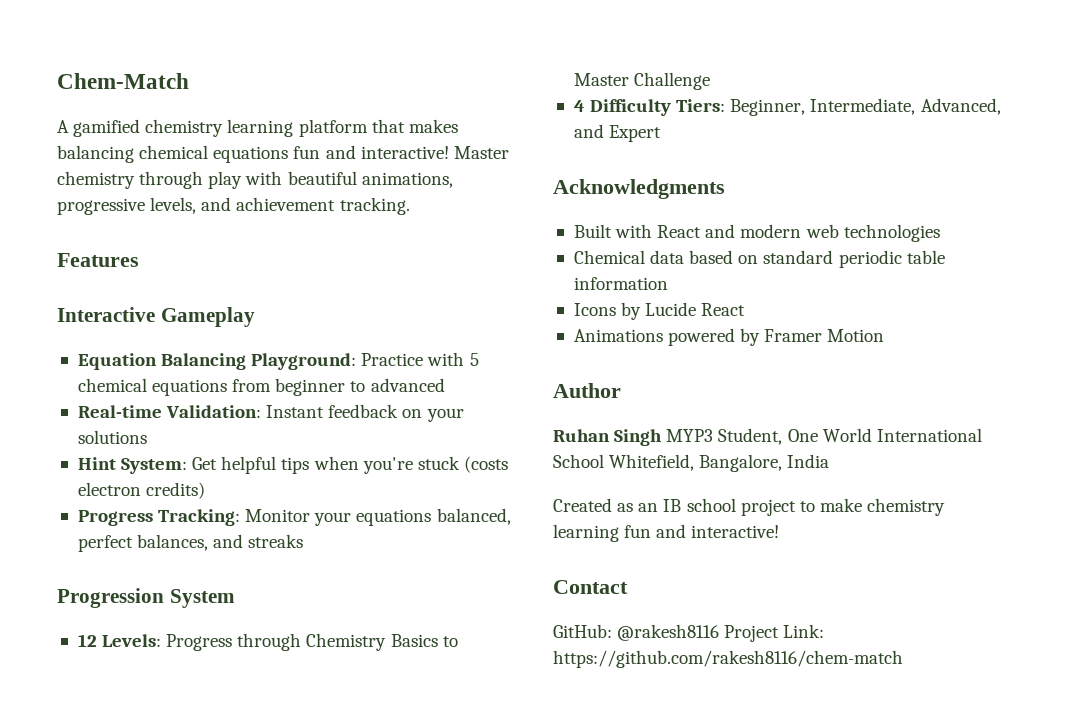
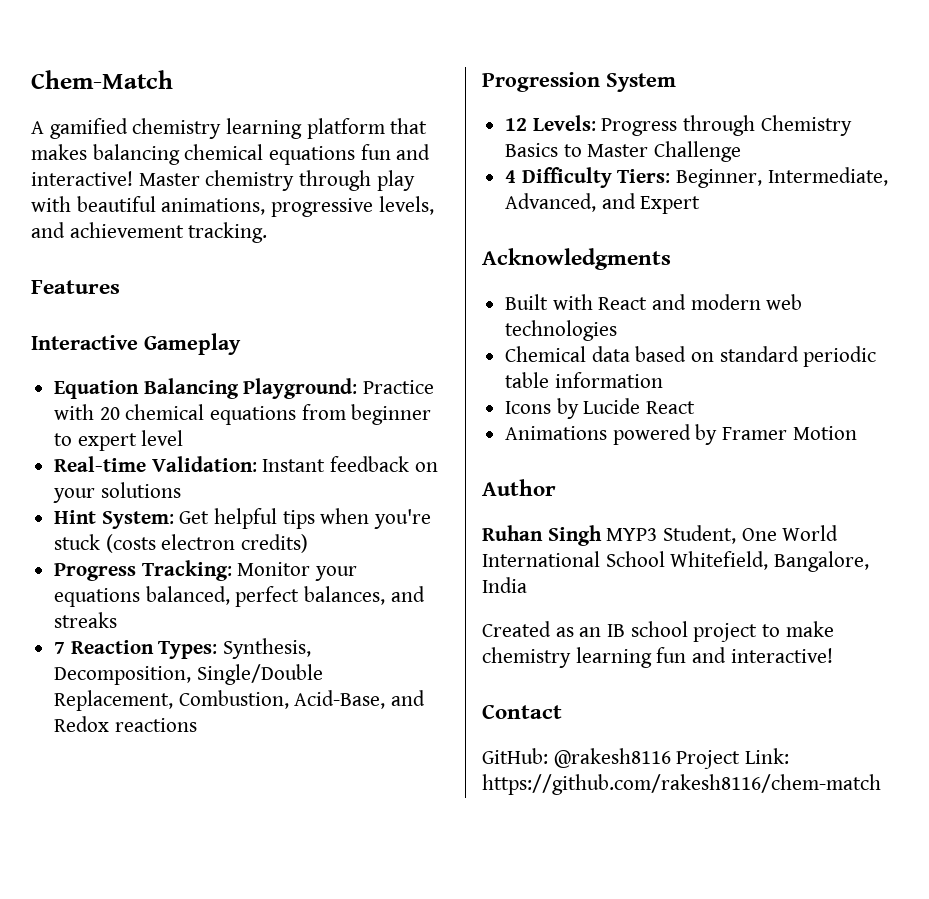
[469,353,479,366] 5 -> [99,407,120,420] 20
[370,378,445,392] advanced -> [77,430,184,451] expert level
(304, 541) none -> [54,638,312,659] [54,664,323,685] [54,690,426,711] [54,716,197,732] // 7 Reaction Types: Synthesis, Decomposition, Single/Double Replacement, Combustion, Acid-Base, and Redox reactions

